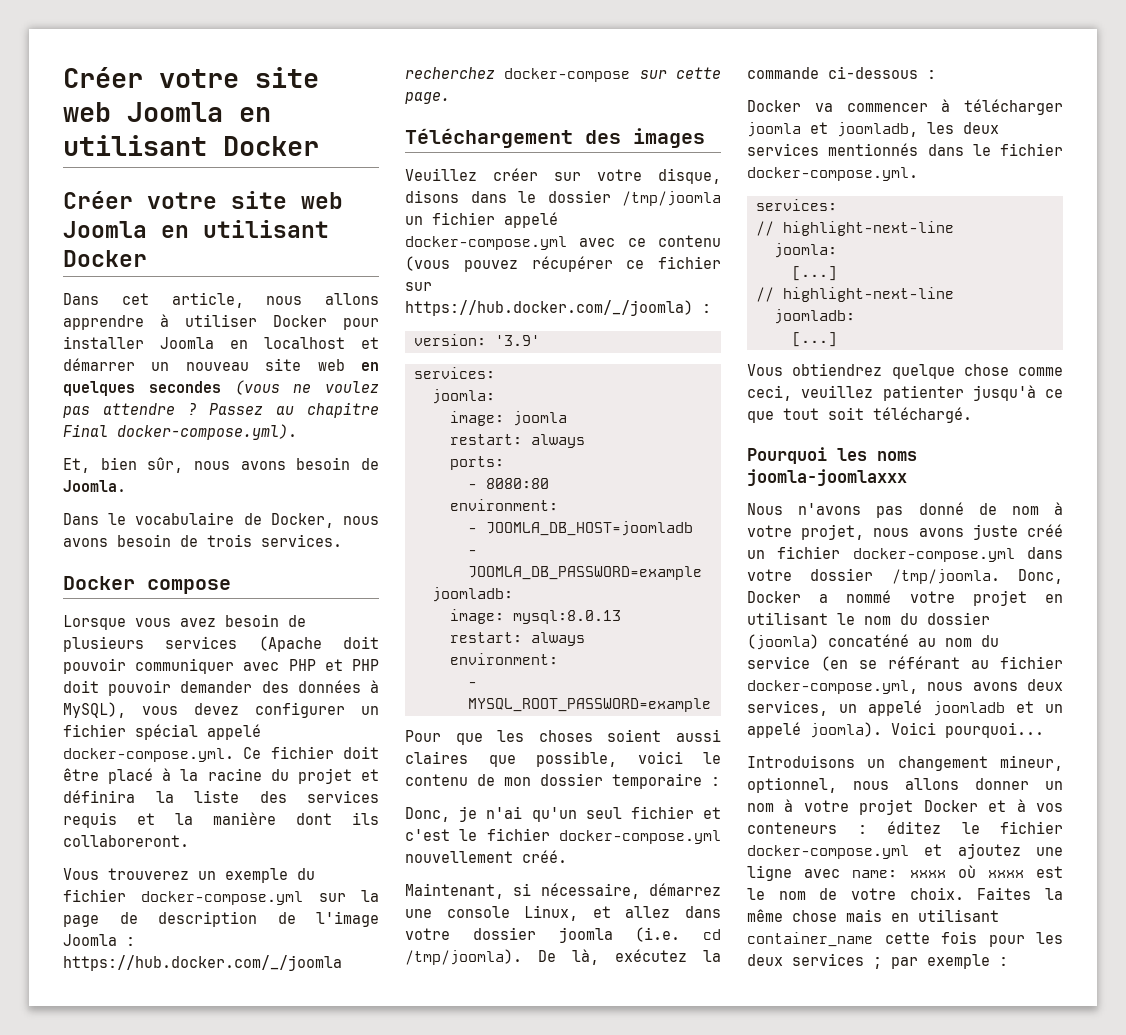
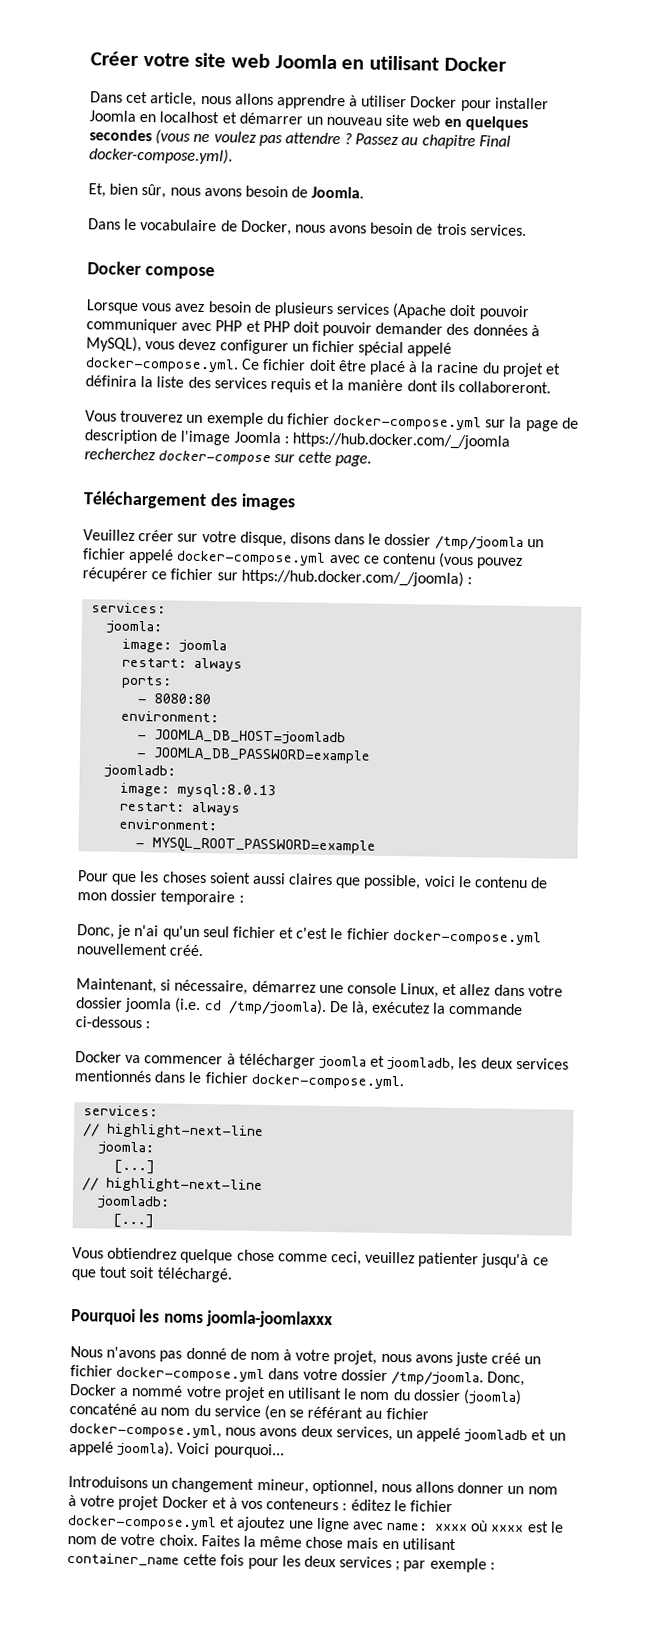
[63,67,319,88] [63,102,271,122] [63,135,319,156] [63,191,343,209] [63,220,329,238] [63,250,147,267] Créer votre site web Joomla en utilisant Docker // Créer votre site web Joomla en utilisant Docker -> [90,51,507,72] Créer votre site web Joomla en utilisant Docker
[413,334,540,346] // version: '3.9' -> (472, 581) none

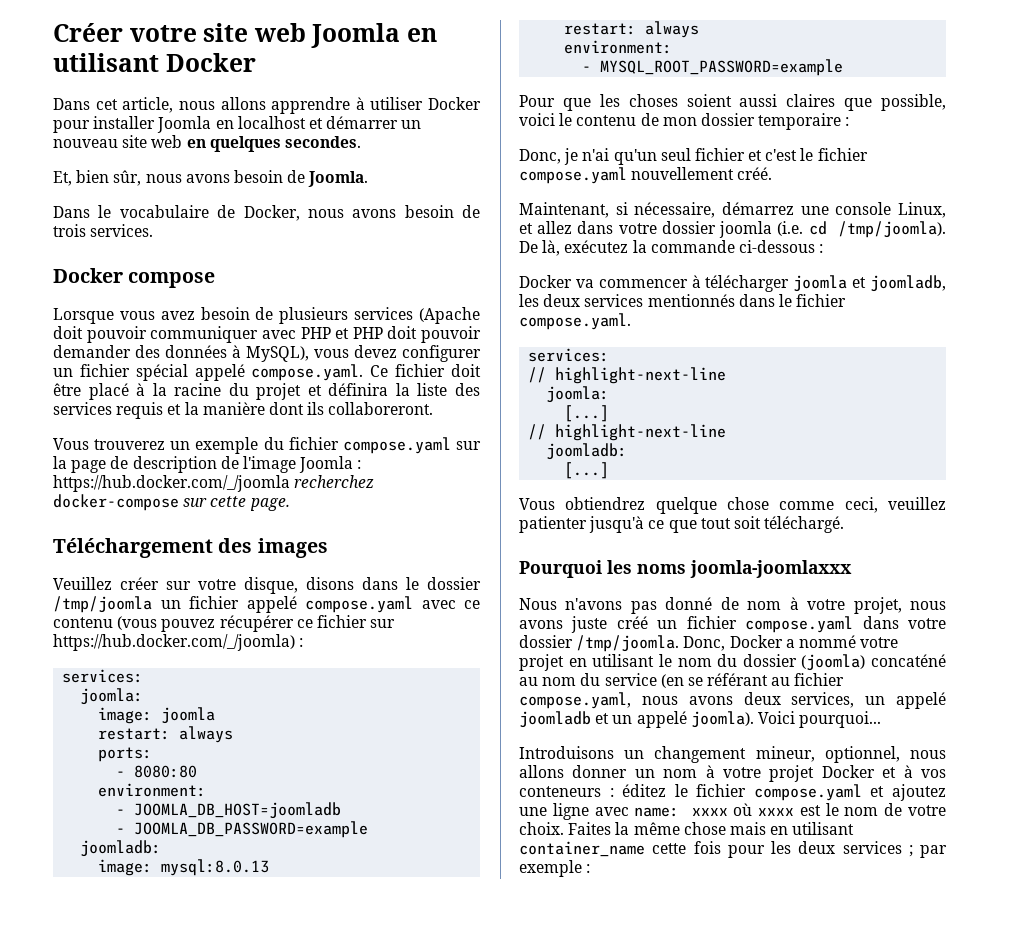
[89,129,511,150] [89,147,233,165] secondes (vous ne voulez pas attendre ? Passez au chapitre Final docker-compose.yml). -> [284,136,361,148] secondes.
[85,357,239,373] docker-compose.yml. -> [251,364,364,381] compose.yaml.
[333,415,483,431] docker-compose.yml -> [342,437,451,454] compose.yaml
[176,550,327,566] docker-compose.yml -> [305,596,413,613] compose.yaml
[392,930,542,946] docker-compose.yml -> [519,167,627,184] compose.yaml
[250,1073,405,1090] docker-compose.yml. -> [519,313,631,330] compose.yaml.
[116,1366,266,1383] docker-compose.yml -> [745,616,854,633] compose.yaml
[69,1423,222,1439] docker-compose.yml, -> [519,692,631,709] compose.yaml,
[67,1515,217,1531] docker-compose.yml -> [753,784,862,801] compose.yaml

